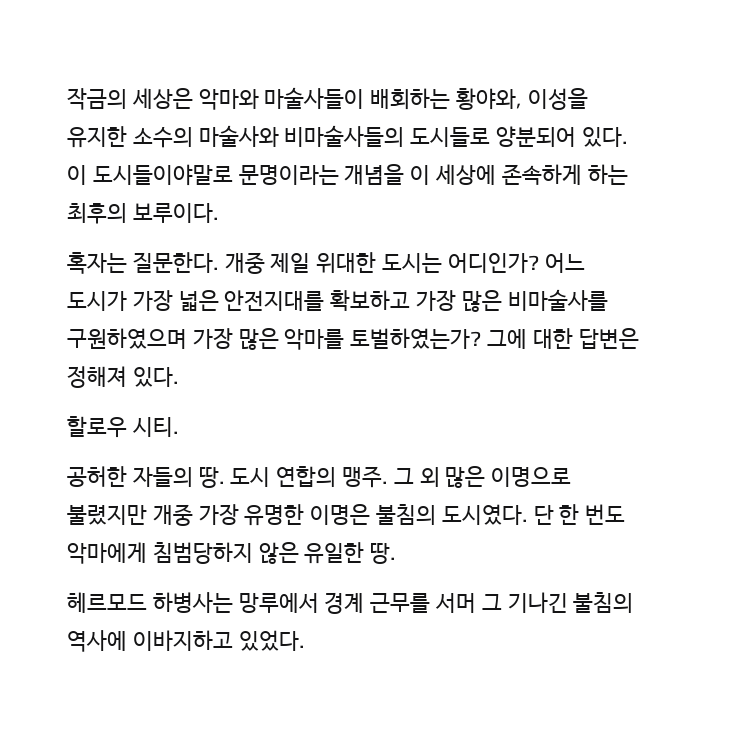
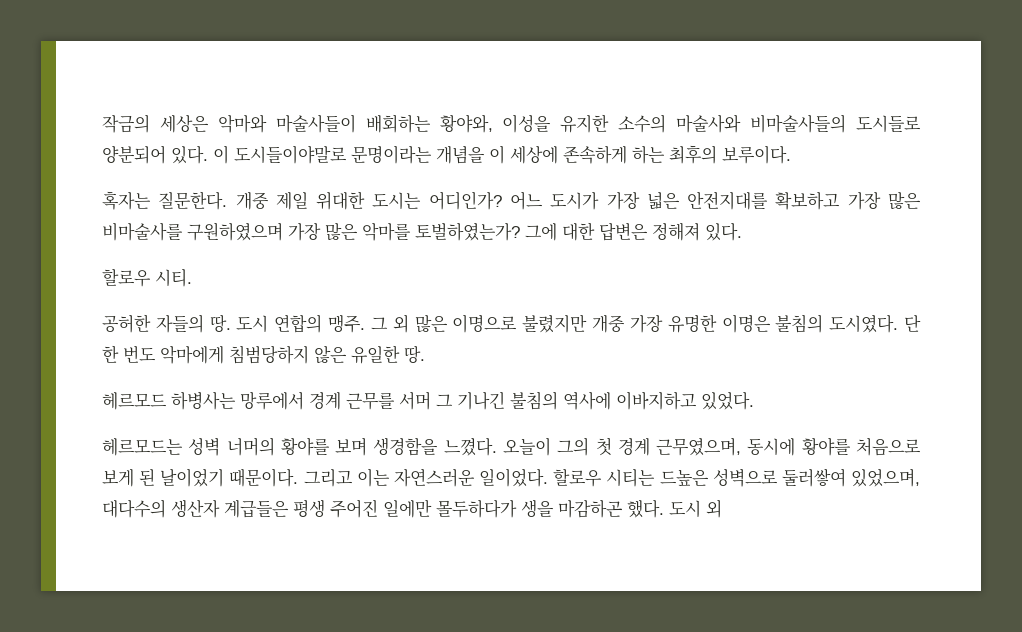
(305, 640) none -> [102,437,922,456] [102,468,920,487] [102,499,722,518] // 헤르모드는 성벽 너머의 황야를 보며 생경함을 느꼈다. 오늘이 그의 첫 경계 근무였으며, 동시에 황야를 처음으로 보게 된 날이었기 때문이다. 그리고 이는 자연스러운 일이었다. 할로우 시티는 드높은 성벽으로 둘러쌓여 있었으며, 대다수의 생산자 계급들은 평생 주어진 일에만 몰두하다가 생을 마감하곤 했다. 도시 외

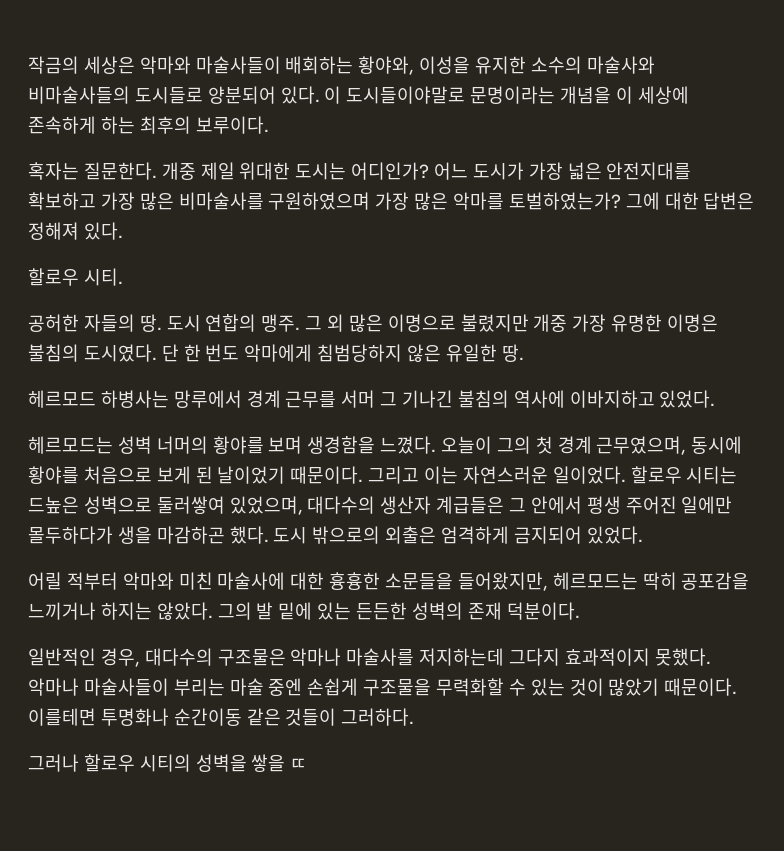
(289, 508) none -> [509,496,582,514] 그 안에서
[706,499,722,518] 외 -> [312,526,643,544] [28,572,750,591] [28,602,580,620] [28,648,711,667] [28,678,738,696] [28,708,415,726] [28,754,308,772] 밖으로의 외출은 엄격하게 금지되어 있었다. // 어릴 적부터 악마와 미친 마술사에 대한 흉흉한 소문들을 들어왔지만, 헤르모드는 딱히 공포감을 느끼거나 하지는 않았다. 그의 발 밑에 있는 든든한 성벽의 존재 덕분이다. // 일반적인 경우, 대다수의 구조물은 악마나 마술사를 저지하는데 그다지 효과적이지 못했다. 악마나 마술사들이 부리는 마술 중엔 손쉽게 구조물을 무력화할 수 있는 것이 많았기 때문이다. 이를테면 투명화나 순간이동 같은 것들이 그러하다. // 그러나 할로우 시티의 성벽을 쌓을 ㄸ

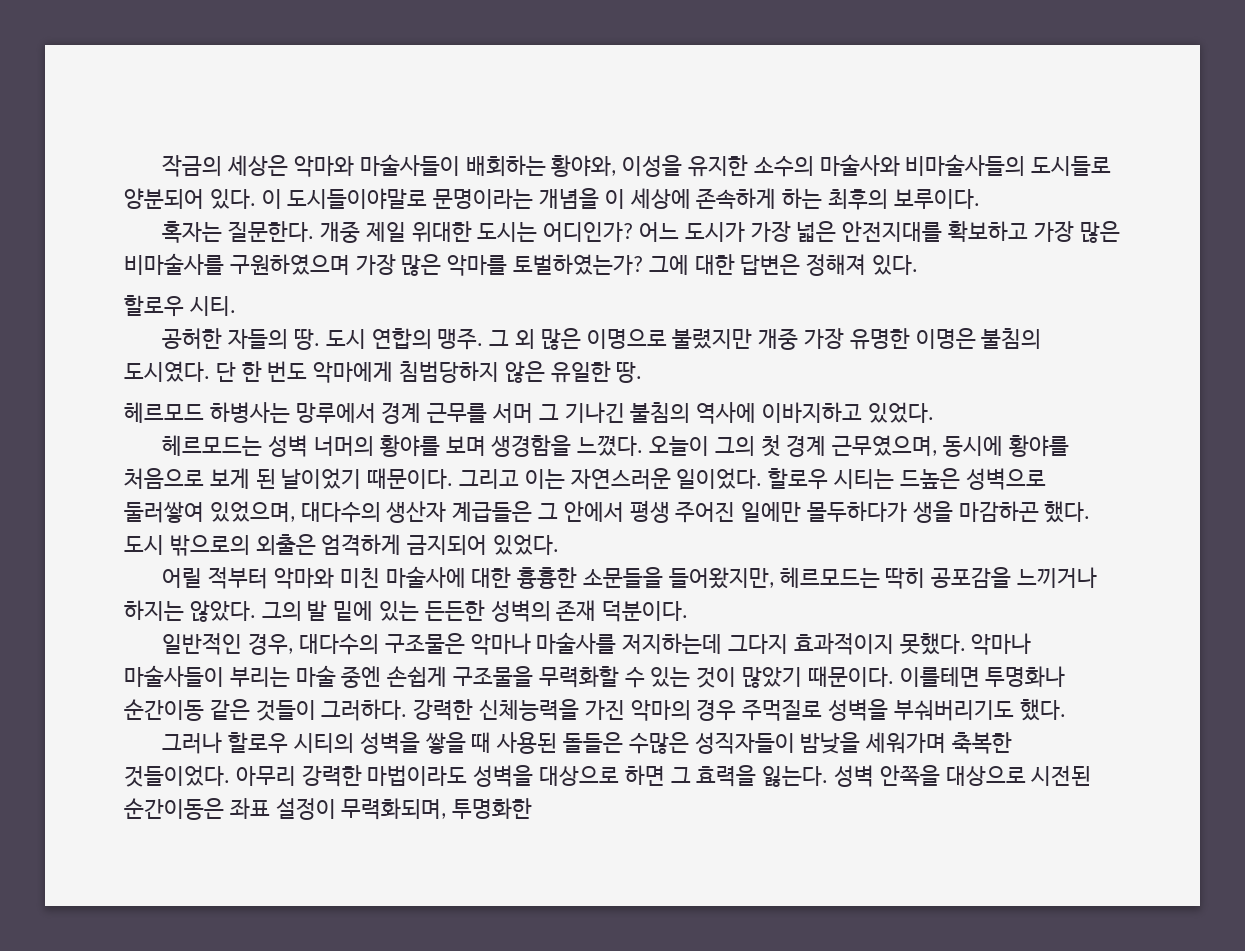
(415, 717) none -> [413,699,1066,721] 강력한 신체능력을 가진 악마의 경우 주먹질로 성벽을 부숴버리기도 했다.
[290,758,308,770] ㄸ -> [471,732,1013,754] [124,765,1092,787] [124,798,533,820] 때 사용된 돌들은 수많은 성직자들이 밤낮을 세워가며 축복한 것들이었다. 아무리 강력한 마법이라도 성벽을 대상으로 하면 그 효력을 잃는다. 성벽 안쪽을 대상으로 시전된 순간이동은 좌표 설정이 무력화되며, 투명화한

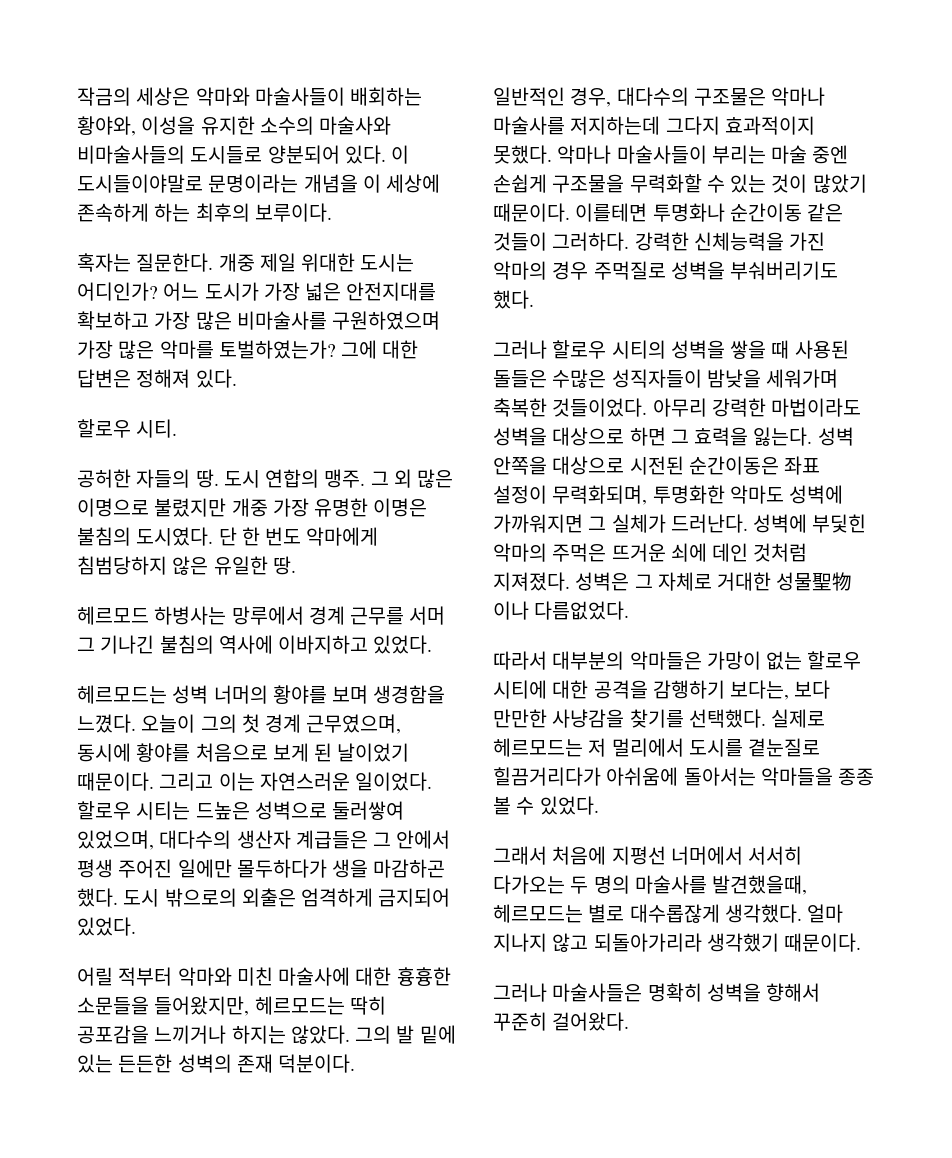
(533, 808) none -> [729,485,844,504] [493,514,867,533] [493,543,808,562] [493,572,853,591] [493,601,630,620] [493,651,862,670] [493,680,831,700] [493,709,826,728] [493,738,821,757] [493,767,875,786] [493,796,599,815] [493,846,803,865] [493,875,808,895] [493,904,844,923] [493,933,862,952] [493,983,821,1002] [493,1012,630,1031] 악마도 성벽에 가까워지면 그 실체가 드러난다. 성벽에 부딫힌 악마의 주먹은 뜨거운 쇠에 데인 것처럼 지져졌다. 성벽은 그 자체로 거대한 성물聖物이나 다름없었다. // 따라서 대부분의 악마들은 가망이 없는 할로우 시티에 대한 공격을 감행하기 보다는, 보다 만만한 사냥감을 찾기를 선택했다. 실제로 헤르모드는 저 멀리에서 도시를 곁눈질로 힐끔거리다가 아쉬움에 돌아서는 악마들을 종종 볼 수 있었다. // 그래서 처음에 지평선 너머에서 서서히 다가오는 두 명의 마술사를 발견했을때, 헤르모드는 별로 대수롭잖게 생각했다. 얼마 지나지 않고 되돌아가리라 생각했기 때문이다. // 그러나 마술사들은 명확히 성벽을 향해서 꾸준히 걸어왔다.

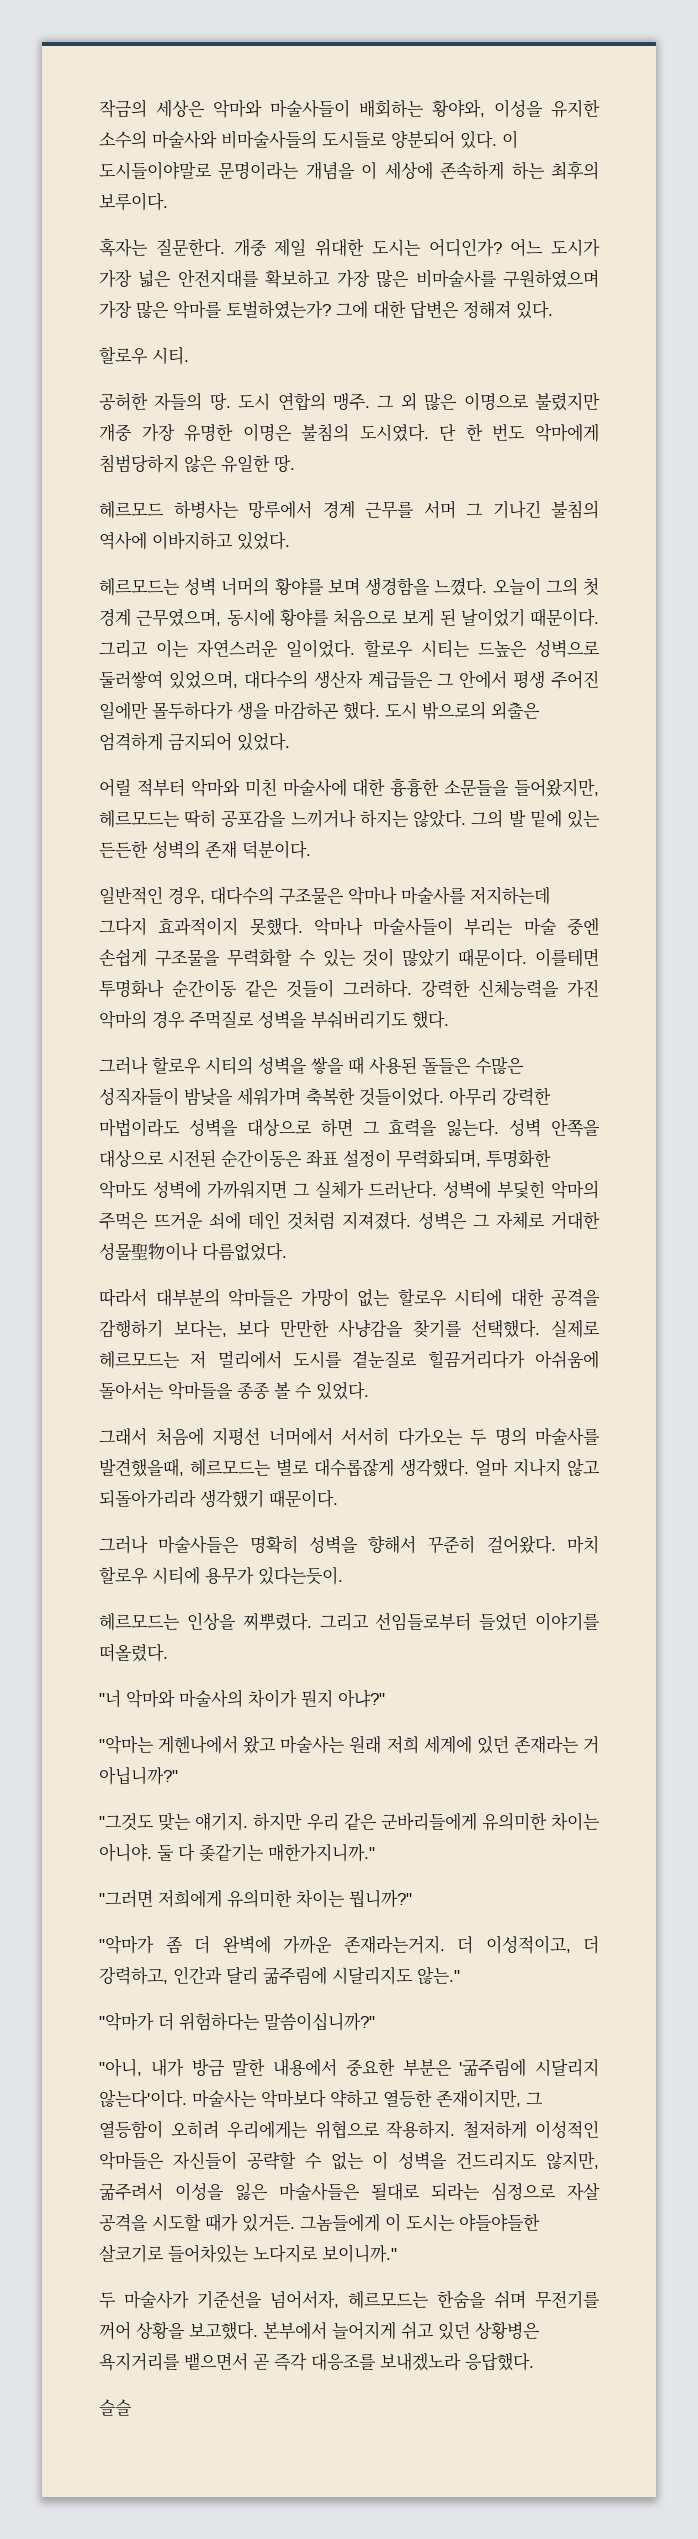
(630, 1021) none -> [567,1535,599,1554] [99,1566,343,1585] [99,1612,600,1631] [99,1643,168,1662] [99,1689,385,1708] [99,1735,599,1754] [99,1766,178,1785] [99,1812,600,1831] [99,1843,375,1862] [99,1889,412,1908] [99,1935,599,1954] [99,1966,460,1985] [99,2012,375,2031] [99,2058,599,2077] [99,2089,543,2108] [99,2120,599,2139] [99,2151,599,2170] [99,2182,600,2201] [99,2213,540,2232] [99,2244,397,2263] [99,2290,600,2309] [99,2321,540,2340] [99,2352,534,2371] [99,2399,132,2416] 마치 할로우 시티에 용무가 있다는듯이. // 헤르모드는 인상을 찌뿌렸다. 그리고 선임들로부터 들었던 이야기를 떠올렸다. // "너 악마와 마술사의 차이가 뭔지 아냐?" // "악마는 게헨나에서 왔고 마술사는 원래 저희 세계에 있던 존재라는 거 아닙니까?" // "그것도 맞는 얘기지. 하지만 우리 같은 군바리들에게 유의미한 차이는 아니야. 둘 다 좆같기는 매한가지니까." // "그러면 저희에게 유의미한 차이는 뭡니까?" // "악마가 좀 더 완벽에 가까운 존재라는거지. 더 이성적이고, 더 강력하고, 인간과 달리 굶주림에 시달리지도 않는." // "악마가 더 위험하다는 말씀이십니까?" // "아니, 내가 방금 말한 내용에서 중요한 부분은 '굶주림에 시달리지 않는다'이다. 마술사는 악마보다 약하고 열등한 존재이지만, 그 열등함이 오히려 우리에게는 위협으로 작용하지. 철저하게 이성적인 악마들은 자신들이 공략할 수 없는 이 성벽을 건드리지도 않지만, 굶주려서 이성을 잃은 마술사들은 될대로 되라는 심정으로 자살 공격을 시도할 때가 있거든. 그놈들에게 이 도시는 야들야들한 살코기로 들어차있는 노다지로 보이니까." // 두 마술사가 기준선을 넘어서자, 헤르모드는 한숨을 쉬며 무전기를 꺼어 상황을 보고했다. 본부에서 늘어지게 쉬고 있던 상황병은 욕지거리를 뱉으면서 곧 즉각 대응조를 보내겠노라 응답했다. // 슬슬

